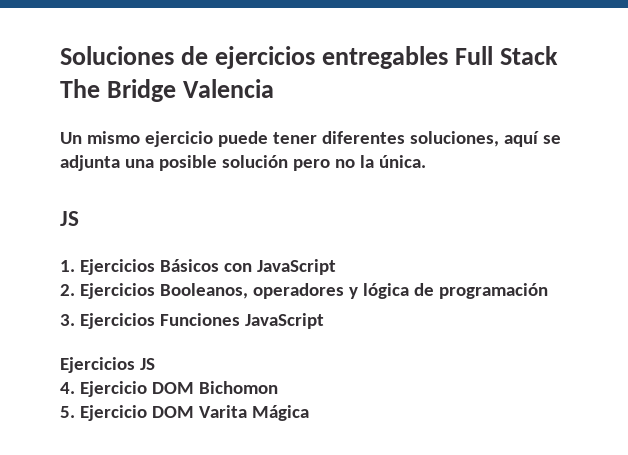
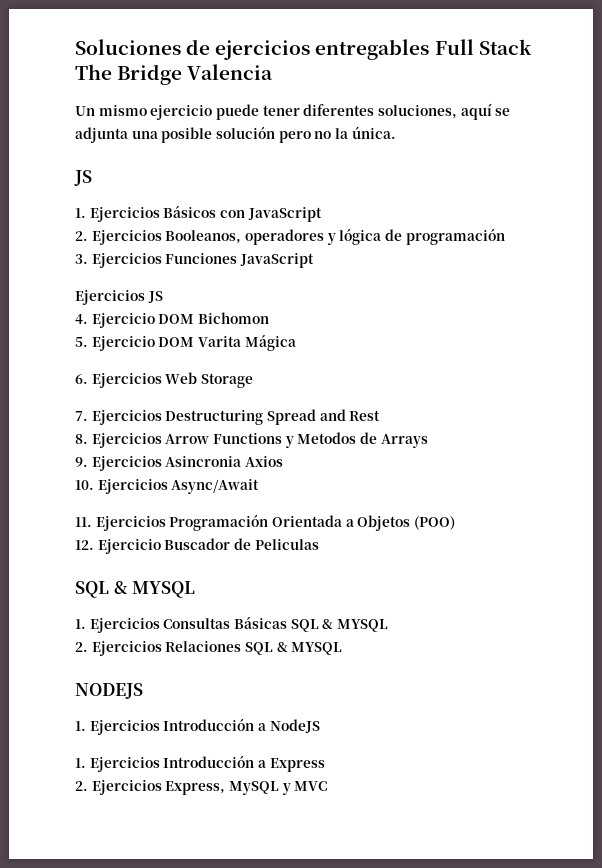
(309, 413) none -> [75,372,253,388] [75,409,381,425] [75,432,428,448] [75,456,283,471] [75,479,260,494] [75,514,455,531] [75,538,319,554] [75,581,196,598] [75,616,388,633] [75,641,343,656] [75,683,143,699] [75,718,320,735] [75,755,325,772] [75,780,328,795] // 6. Ejercicios Web Storage // 7. Ejercicios Destructuring Spread and Rest // 8. Ejercicios Arrow Functions y Metodos de Arrays // 9. Ejercicios Asincronia Axios // 10. Ejercicios Async/Await // 11. Ejercicios Programación Orientada a Objetos (POO) // 12. Ejercicio Buscador de Peliculas // SQL & MYSQL // 1. Ejercicios Consultas Básicas SQL & MYSQL // 2. Ejercicios Relaciones SQL & MYSQL // NODEJS // 1. Ejercicios Introducción a NodeJS // 1. Ejercicios Introducción a Express // 2. Ejercicios Express, MySQL y MVC

